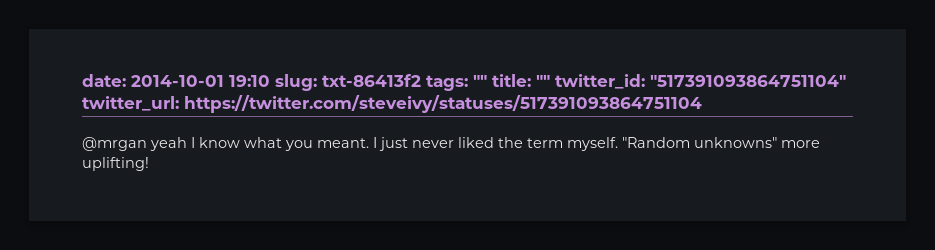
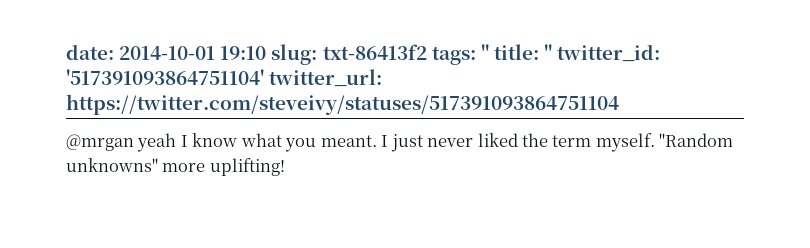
[473,74,846,89] "" title: "" twitter_id: "517391093864751104" -> [480,44,661,62] [66,69,264,85] '' title: '' twitter_id: '517391093864751104'

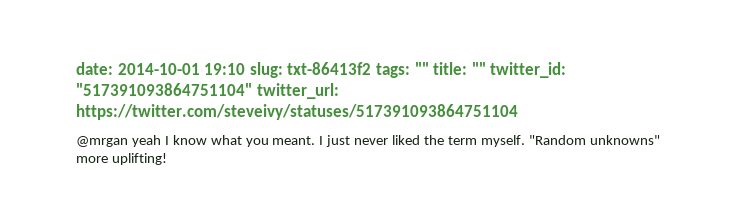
[480,44,661,62] [66,69,264,85] '' title: '' twitter_id: '517391093864751104' -> [414,62,567,78] [76,83,252,96] "" title: "" twitter_id: "517391093864751104"

